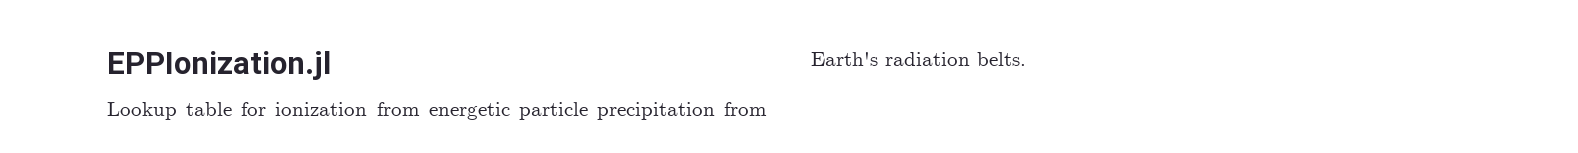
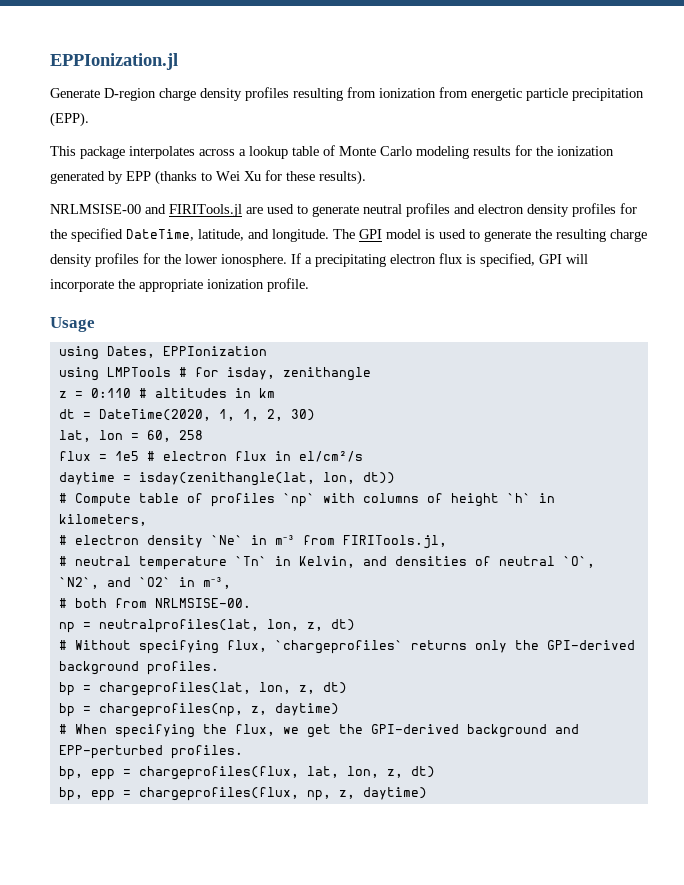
[107,102,267,120] Lookup table for -> [50,87,376,101] Generate D-region charge density profiles resulting from
[724,102,767,116] [811,52,1026,66] from Earth's radiation belts. -> [50,112,89,127] [50,145,614,159] [50,170,366,185] [50,203,637,217] [50,228,647,242] [50,253,588,267] [50,278,309,292] [50,317,95,332] [58,346,267,360] [58,367,371,381] [58,388,275,398] [58,409,315,421] [58,430,203,442] [58,451,363,462] [58,472,395,486] [58,493,555,507] [58,514,147,526] [58,535,447,549] [58,556,595,570] [58,577,231,589] [58,598,251,608] [58,619,355,633] [58,640,635,654] [58,661,219,675] [58,682,347,696] [58,703,339,717] [58,724,579,738] [58,745,243,759] [58,766,435,780] [58,787,427,801] (EPP). // This package interpolates across a lookup table of Monte Carlo modeling results for the ionization generated by EPP (thanks to Wei Xu for these results). // NRLMSISE-00 and FIRITools.jl are used to generate neutral profiles and electron density profiles for the specified DateTime, latitude, and longitude. The GPI model is used to generate the resulting charge density profiles for the lower ionosphere. If a precipitating electron flux is specified, GPI will incorporate the appropriate ionization profile. // Usage // using Dates, EPPIonization // using LMPTools # for isday, zenithangle // z = 0:110 # altitudes in km // dt = DateTime(2020, 1, 1, 2, 30) // lat, lon = 60, 258 // flux = 1e5 # electron flux in el/cm²/s // daytime = isday(zenithangle(lat, lon, dt)) // # Compute table of profiles `np` with columns of height `h` in kilometers, // # electron density `Ne` in m⁻³ from FIRITools.jl, // # neutral temperature `Tn` in Kelvin, and densities of neutral `O`, `N2`, and `O2` in m⁻³, // # both from NRLMSISE-00. // np = neutralprofiles(lat, lon, z, dt) // # Without specifying flux, `chargeprofiles` returns only the GPI-derived background profiles. // bp = chargeprofiles(lat, lon, z, dt) // bp = chargeprofiles(np, z, daytime) // # When specifying the flux, we get the GPI-derived background and EPP-perturbed profiles. // bp, epp = chargeprofiles(flux, lat, lon, z, dt) // bp, epp = chargeprofiles(flux, np, z, daytime)

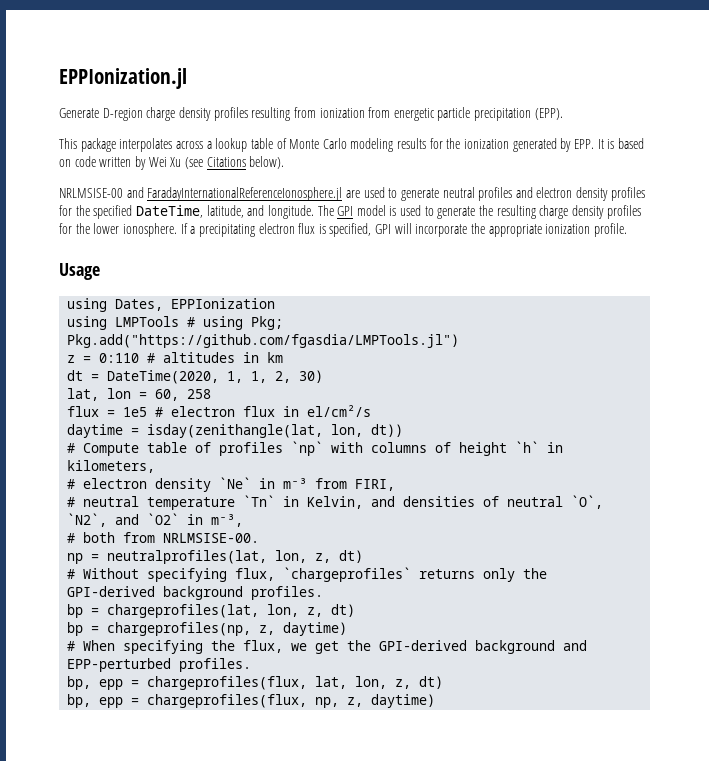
[126,170,366,185] EPP (thanks to Wei Xu for these results). -> [573,138,644,149] [59,156,285,170] EPP. It is based on code written by Wei Xu (see Citations below).
[169,204,242,217] FIRITools.jl -> [147,187,343,201] FaradayInternationalReferenceIonosphere.jl
[194,367,371,381] for isday, zenithangle -> [203,316,284,330] [67,334,460,348] using Pkg; Pkg.add("https://github.com/fgasdia/LMPTools.jl")
[342,535,447,549] FIRITools.jl, -> [355,479,396,491] FIRI,

